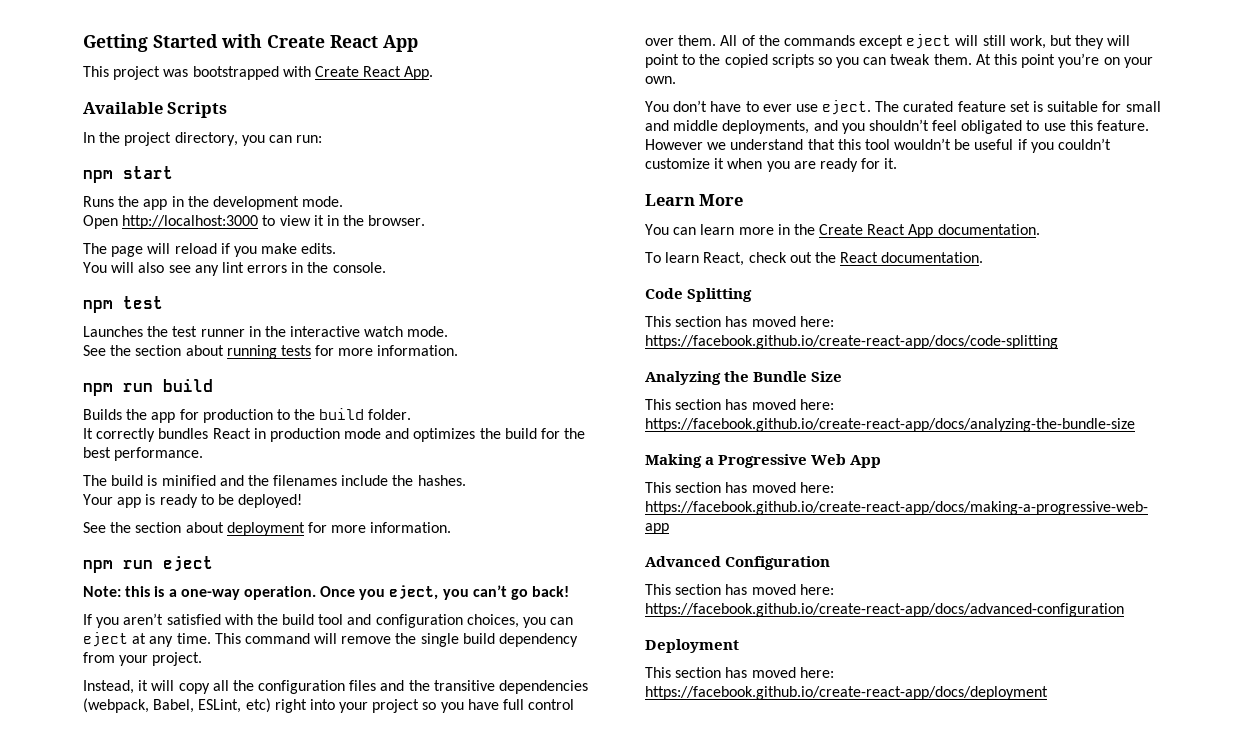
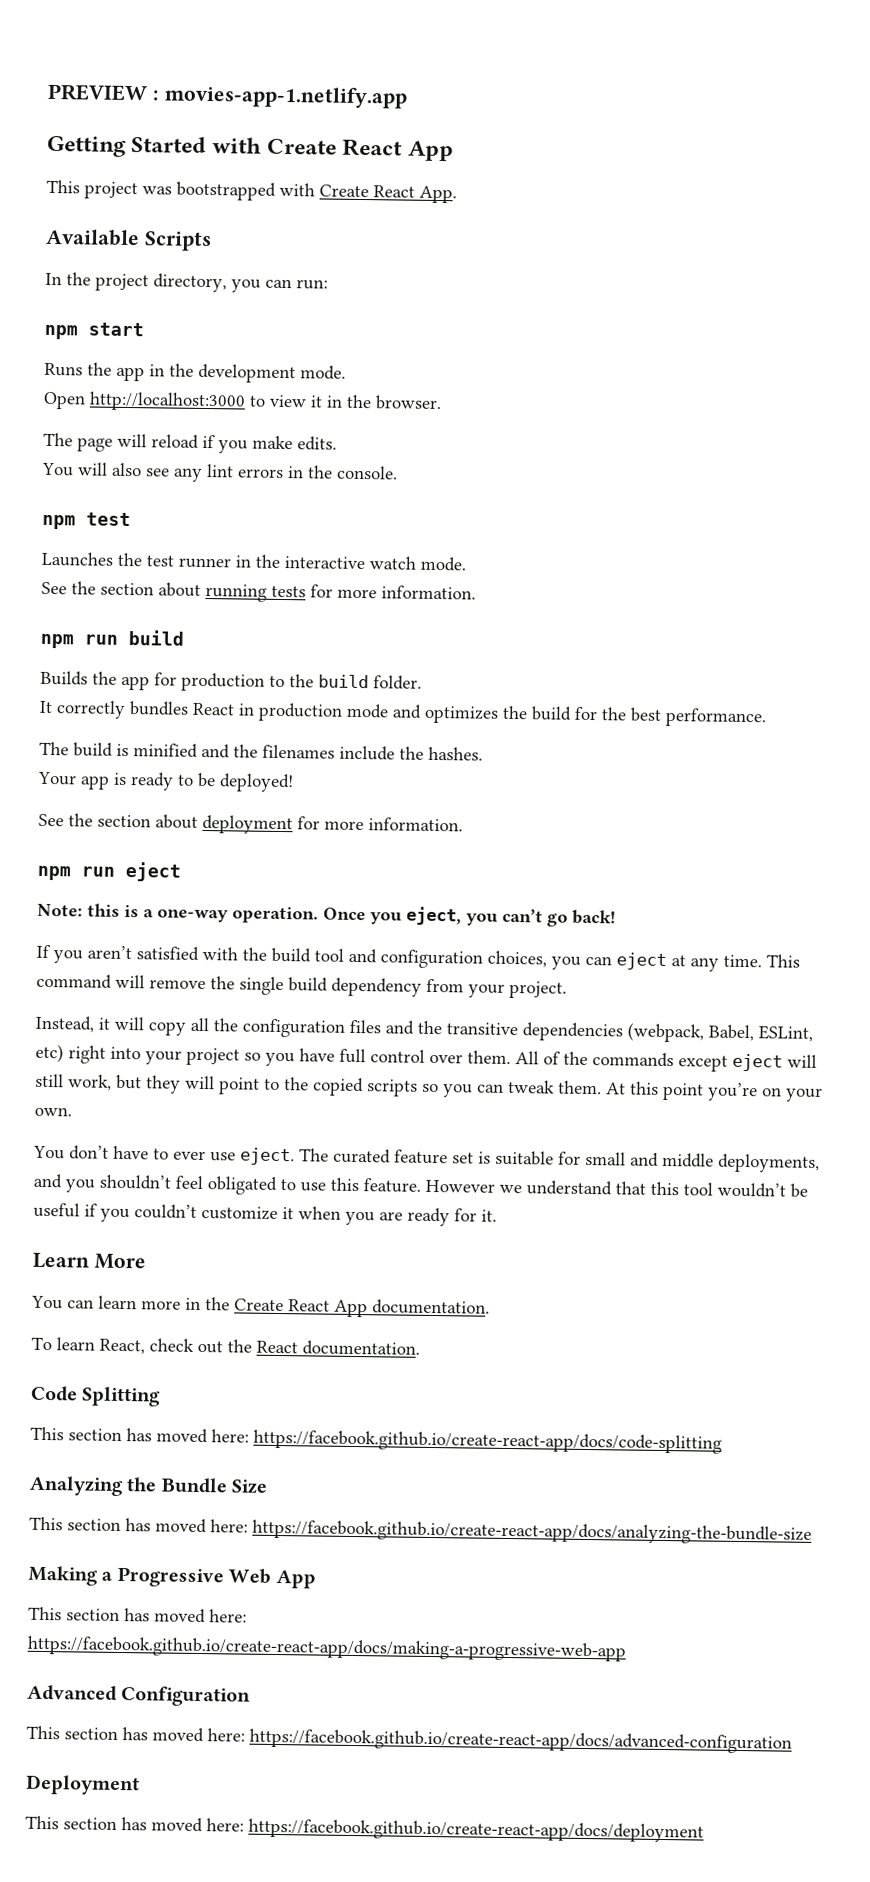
(83, 43) none -> [47,83,408,109] PREVIEW : movies-app-1.netlify.app //

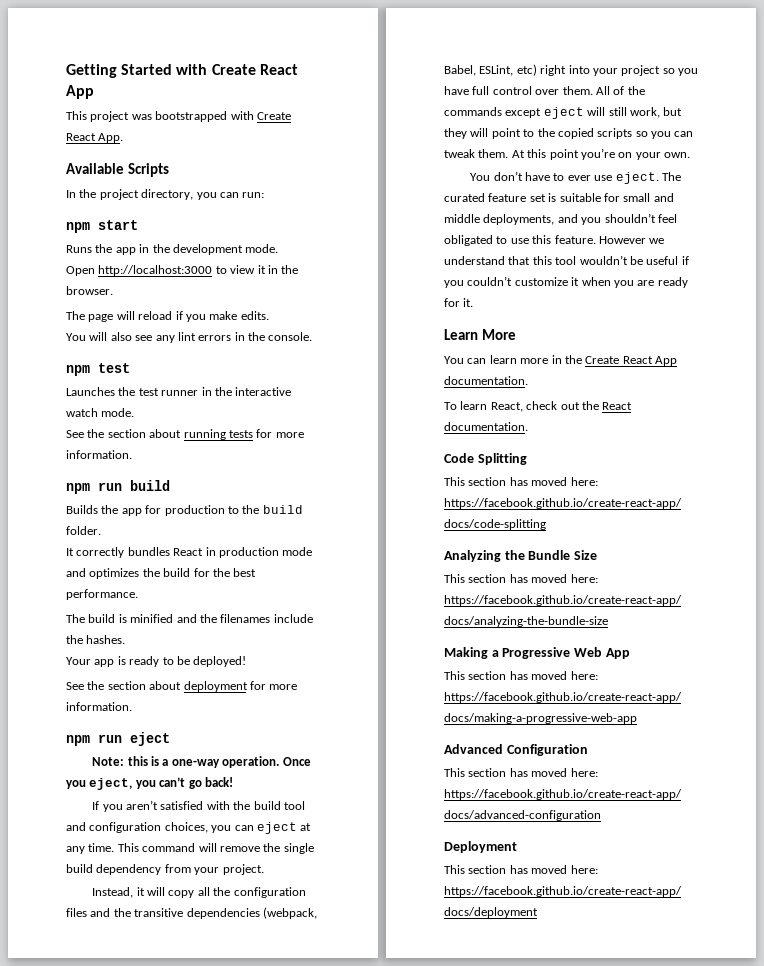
[47,83,408,109] PREVIEW : movies-app-1.netlify.app // -> (66, 71) none

